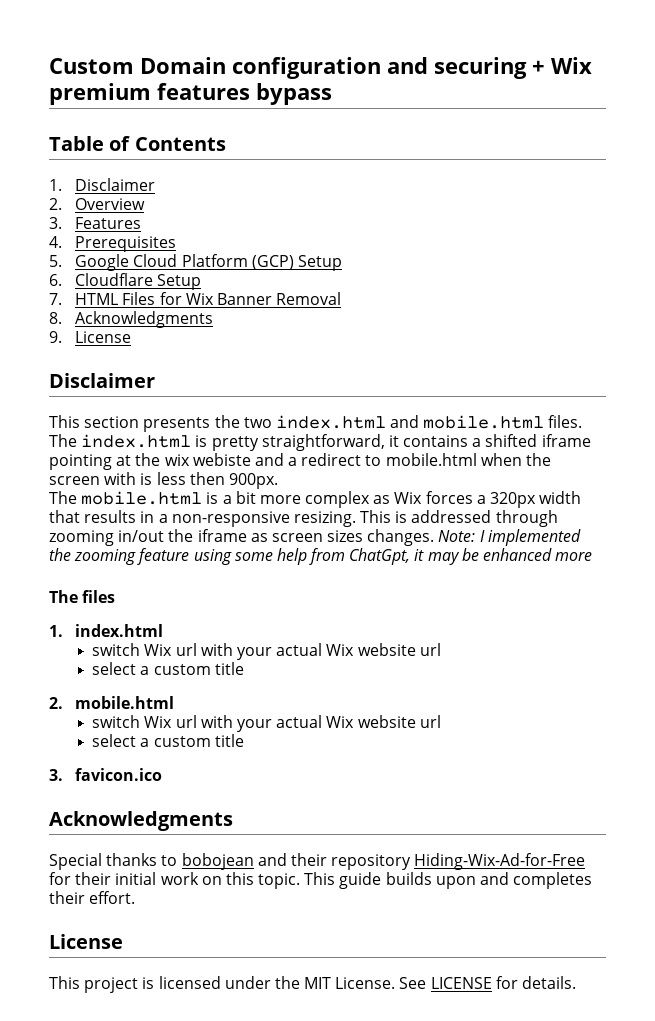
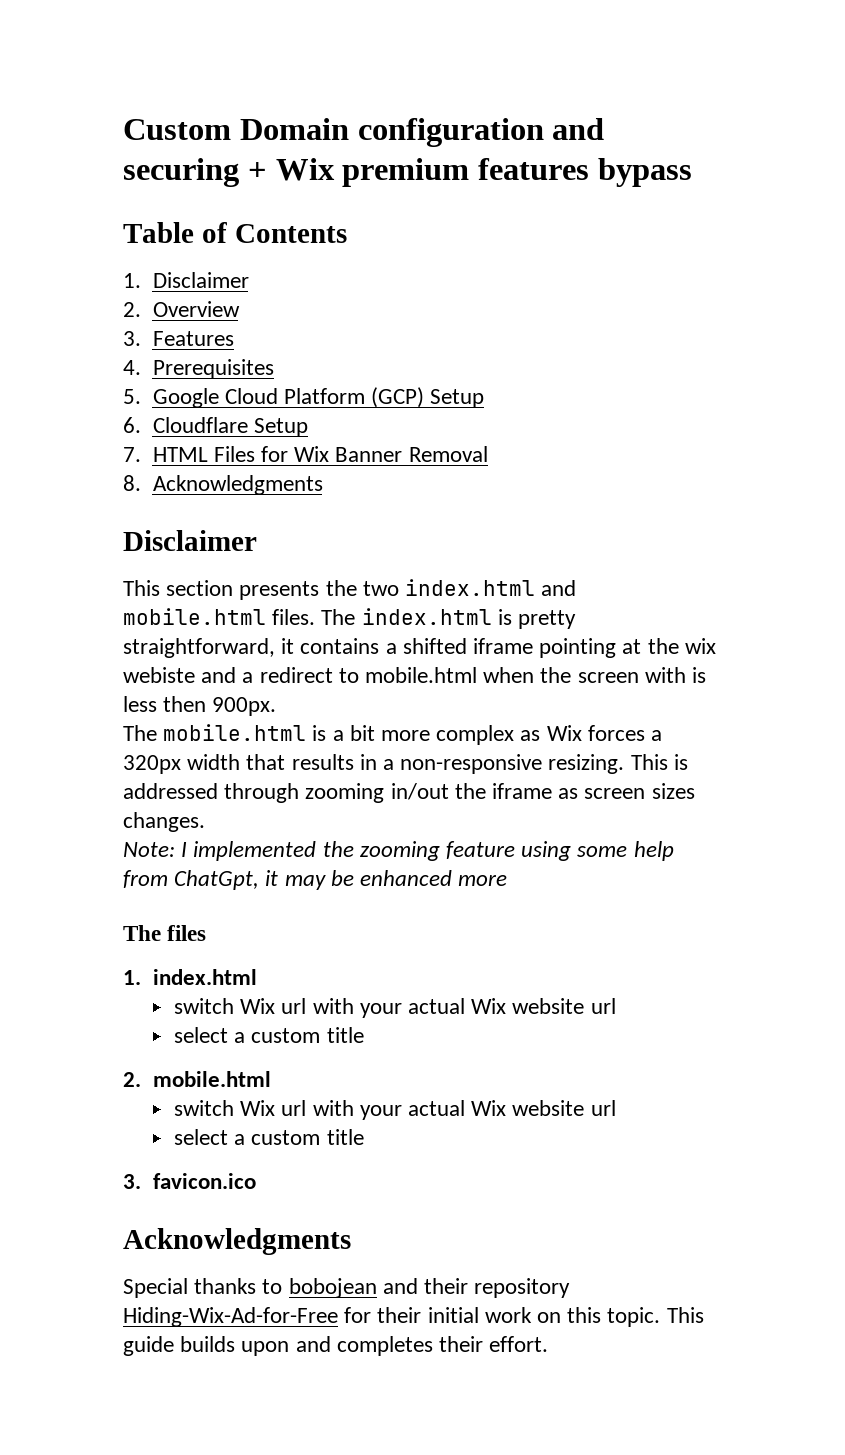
[49,331,132,343] // 9. License -> (323, 485) none
(435, 537) none -> (205, 822) //
[49,934,123,949] [49,976,577,993] // License // This project is licensed under the MIT License. See LICENSE for details. -> (549, 1344) none

